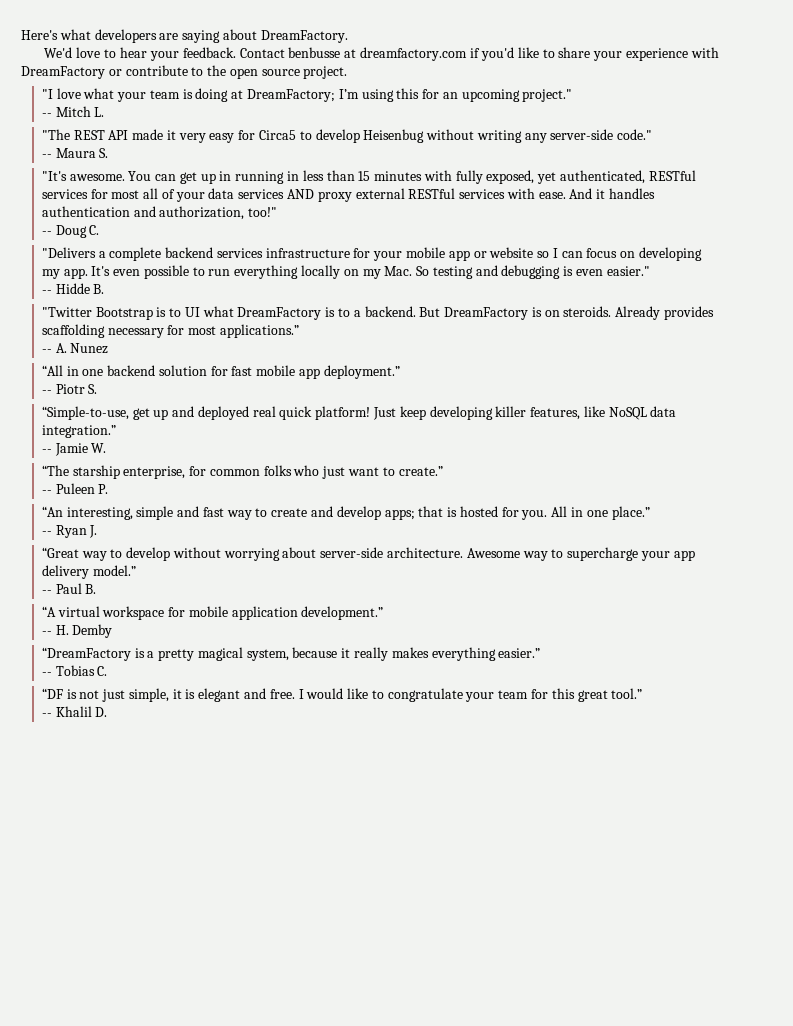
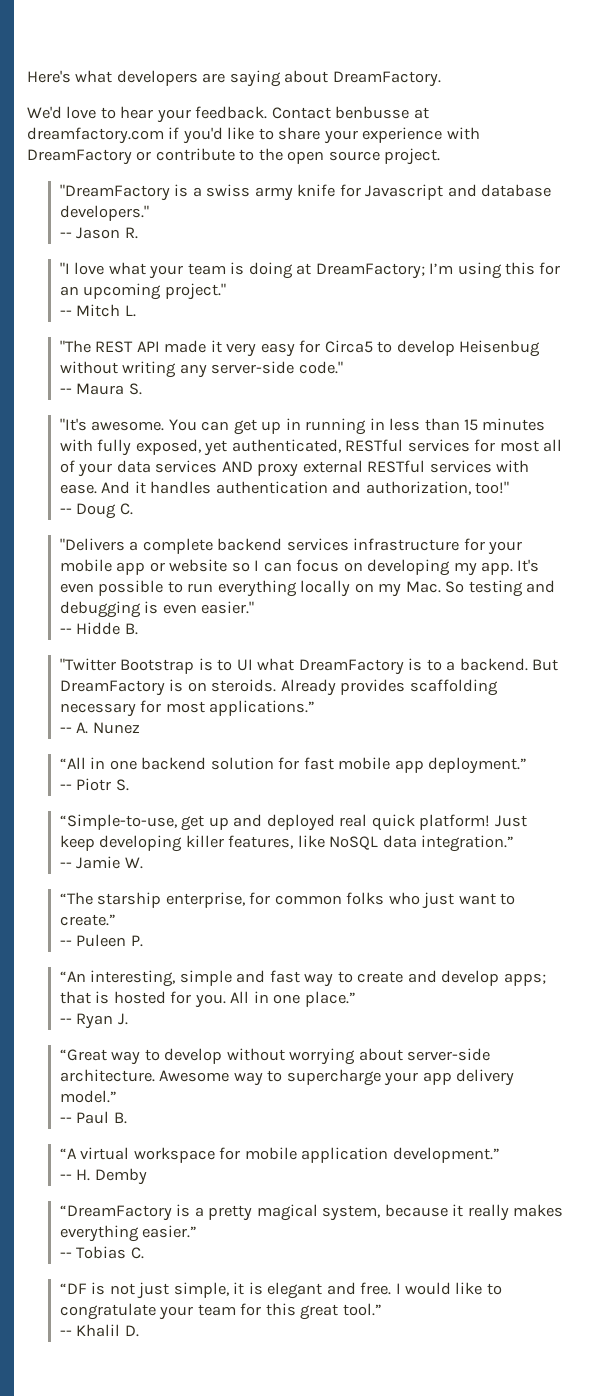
(348, 72) none -> [59,184,552,201] [59,205,149,221] [59,227,138,239] // "DreamFactory is a swiss army knife for Javascript and database developers." // -- Jason R.

